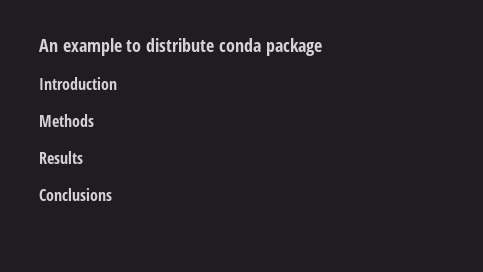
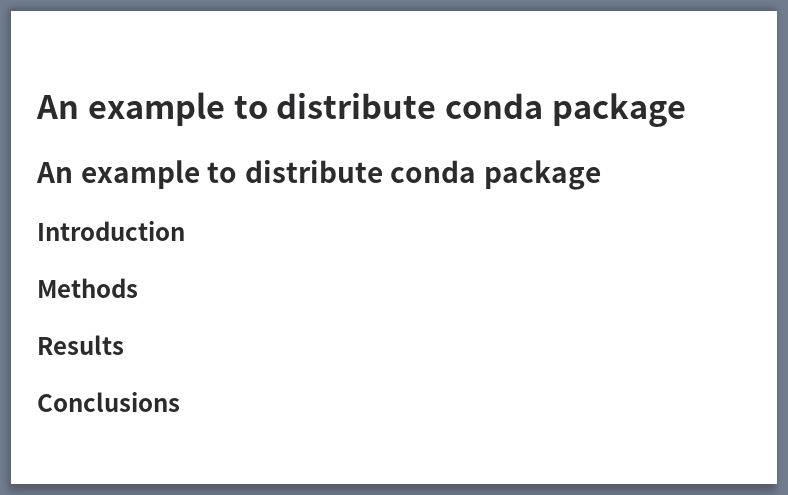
[39,38,322,56] An example to distribute conda package -> [36,92,686,127] [36,160,601,190] An example to distribute conda package // An example to distribute conda package

